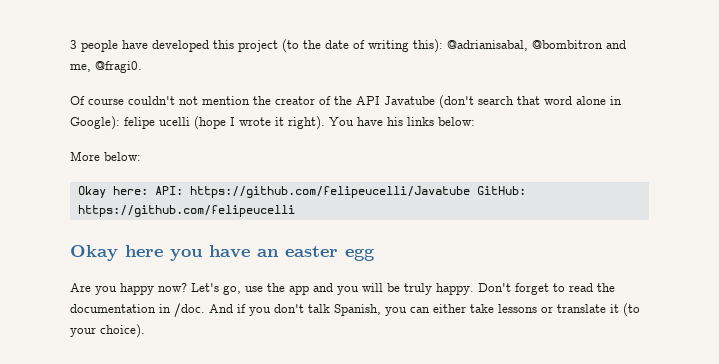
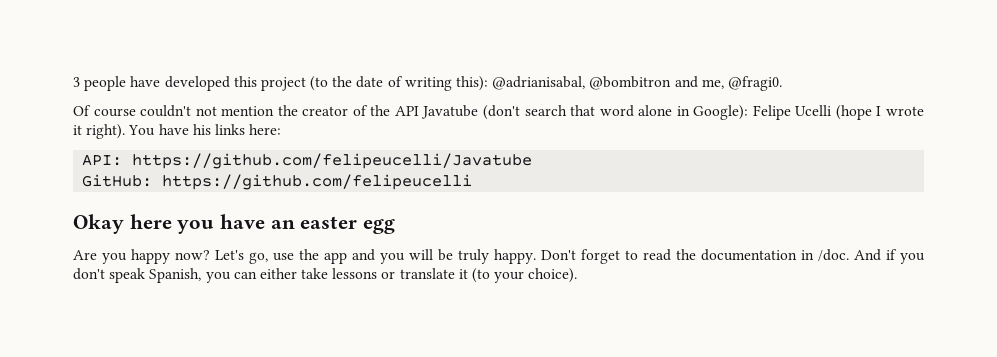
[124,117,190,129] felipe ucelli -> [752,105,832,120] Felipe Ucelli
[438,117,475,126] [70,151,141,161] [77,186,148,198] below: // More below: // Okay here: -> [249,124,282,135] here: //
(470, 192) none -> (533, 161) //
[308,304,330,313] talk -> [109,268,146,283] speak

